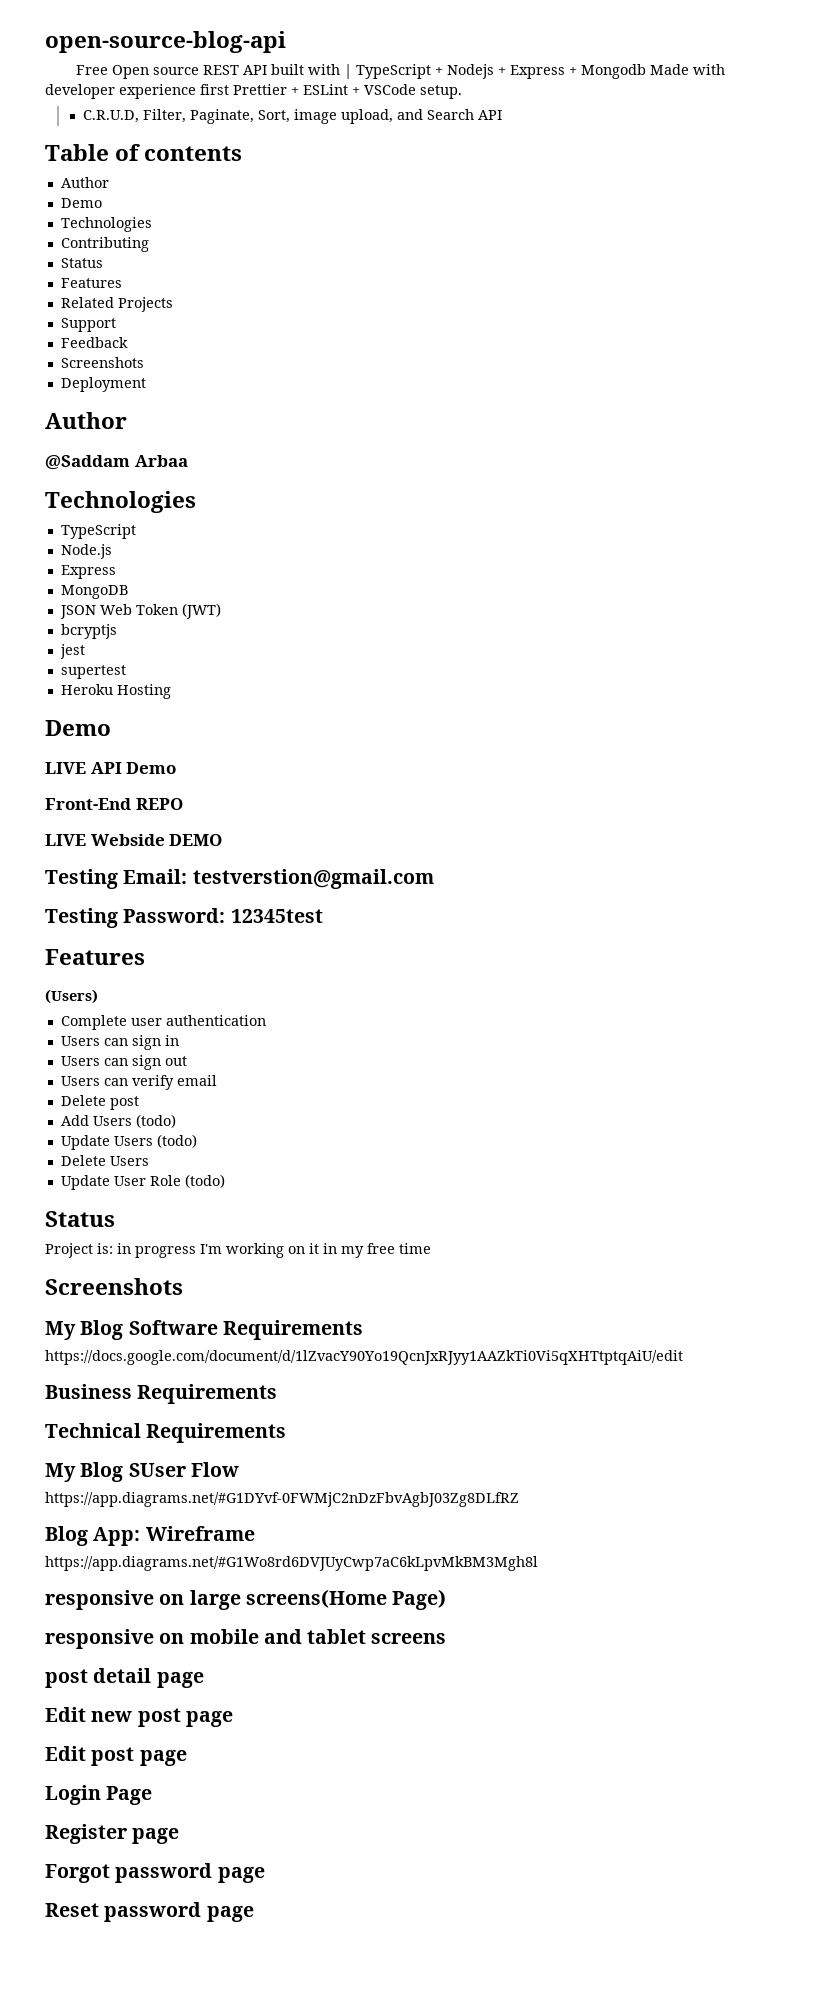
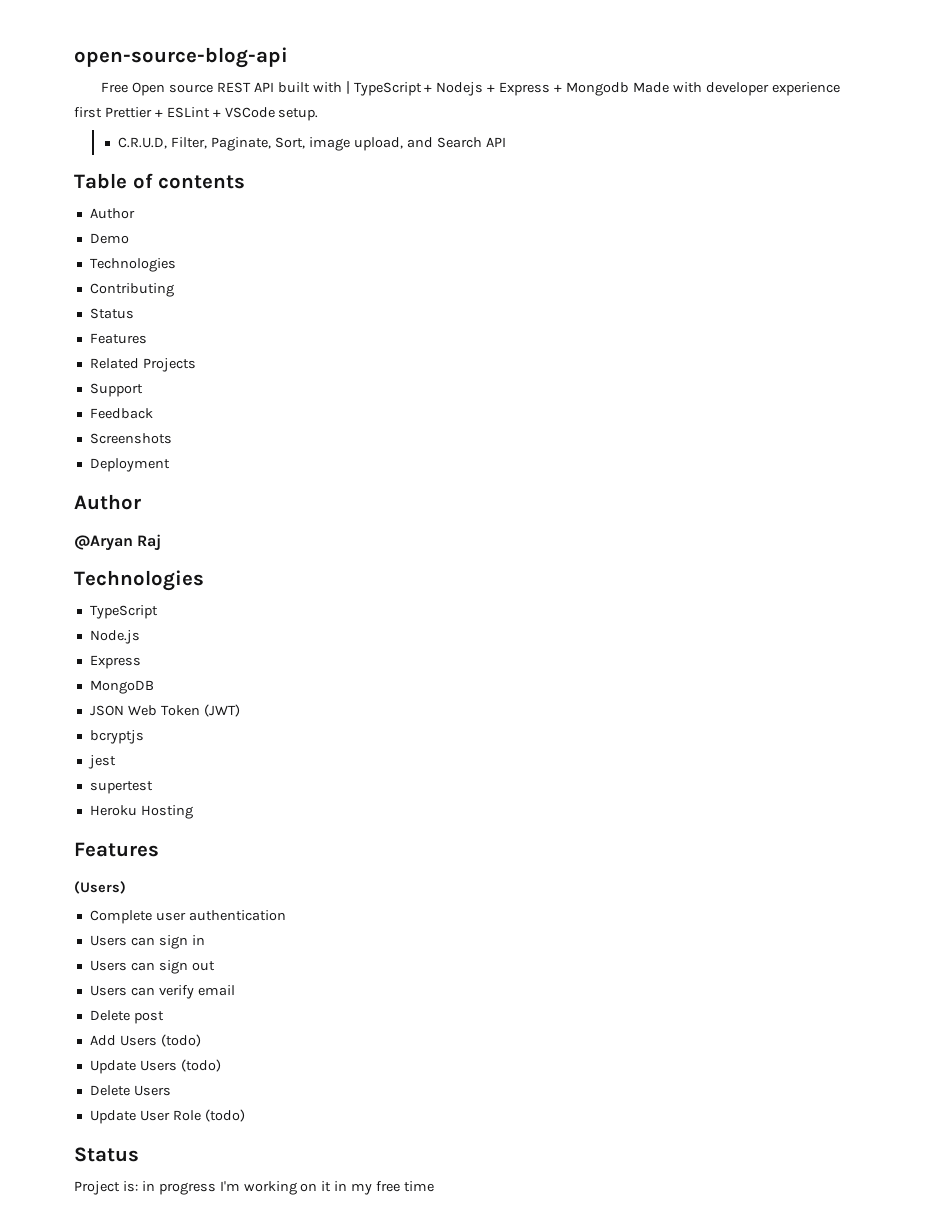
[45,455,188,470] @Saddam Arbaa -> [74,534,162,551] @Aryan Raj
[45,720,111,736] [45,762,177,774] [45,798,183,810] [45,834,223,846] [45,869,434,889] [45,908,323,928] // Demo // LIVE API Demo // Front-End REPO // LIVE Webside DEMO // Testing Email: testverstion@gmail.com // Testing Password: 12345test -> (193, 812) none
[45,1278,183,1295] [45,1320,363,1340] [45,1350,683,1365] [45,1384,278,1404] [45,1423,287,1443] [45,1462,239,1482] [45,1492,519,1507] [45,1526,255,1546] [45,1556,538,1571] [45,1589,447,1610] [45,1629,447,1649] [45,1668,204,1688] [45,1707,233,1727] [45,1746,187,1766] [45,1785,153,1805] [45,1824,180,1844] [45,1863,265,1883] [45,1902,254,1922] // Screenshots // My Blog Software Requirements // https://docs.google.com/document/d/1lZvacY90Yo19QcnJxRJyy1AAZkTi0Vi5qXHTtptqAiU/edit // Business Requirements // Technical Requirements // My Blog SUser Flow // https://app.diagrams.net/#G1DYvf-0FWMjC2nDzFbvAgbJ03Zg8DLfRZ // Blog App: Wireframe // https://app.diagrams.net/#G1Wo8rd6DVJUyCwp7aC6kLpvMkBM3Mgh8l // responsive on large screens(Home Page) // responsive on mobile and tablet screens // post detail page // Edit new post page // Edit post page // Login Page // Register page // Forgot password page // Reset password page -> (435, 1186) none

